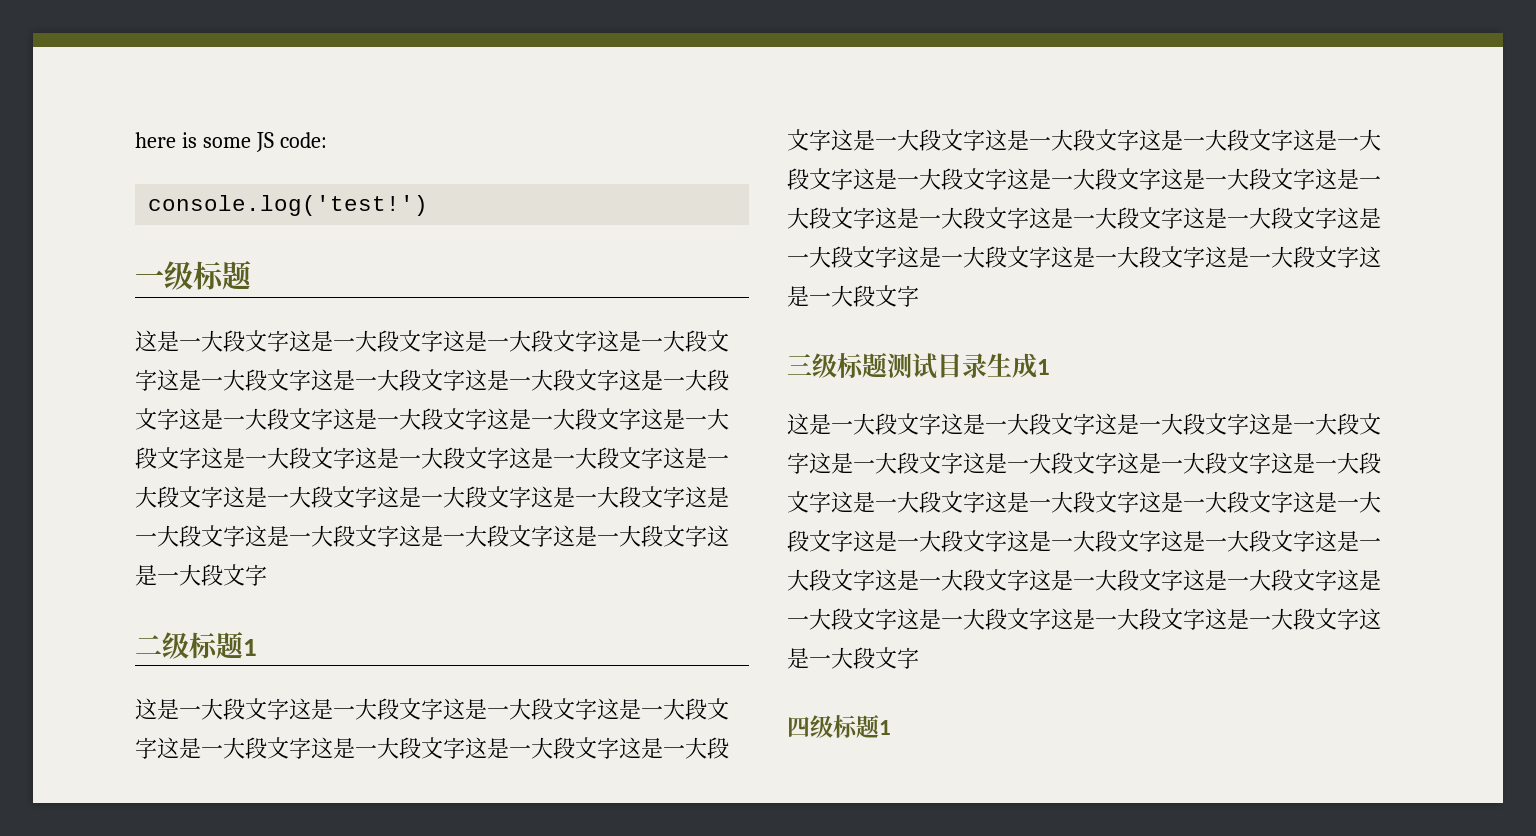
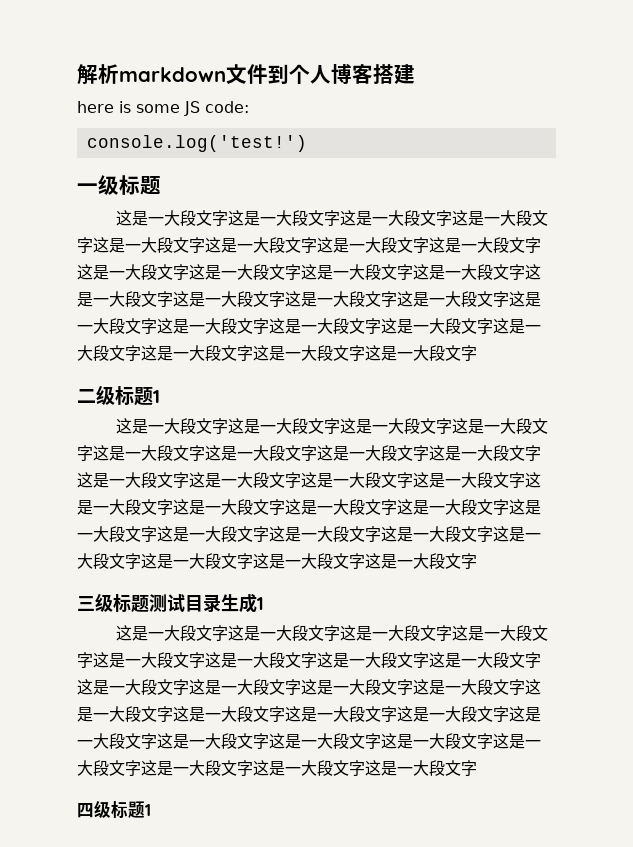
(135, 140) none -> [77,64,415,85] 解析markdown文件到个人博客搭建 //

